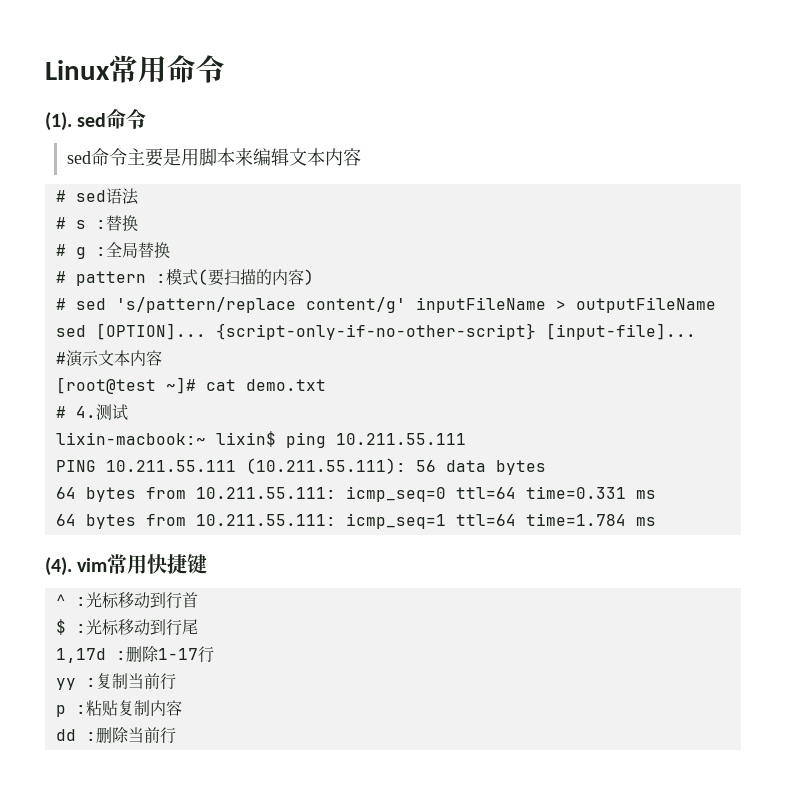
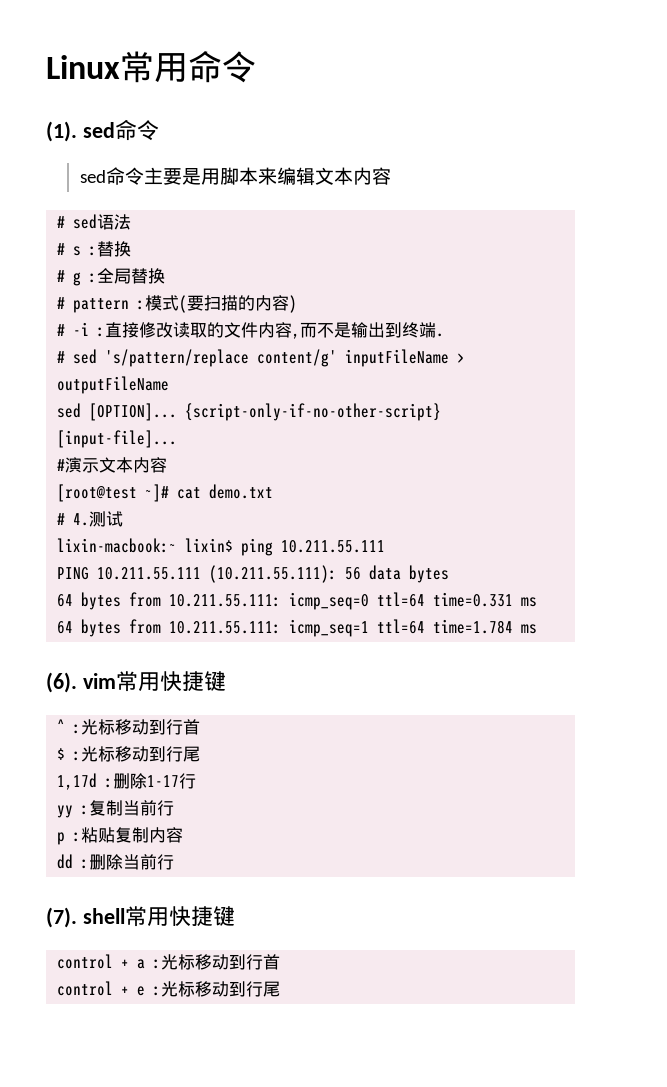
(314, 277) none -> [57,322,445,339] // # -i :直接修改读取的文件内容,而不是输出到终端.
[45,557,72,576] (4). -> [46,672,77,693] (6).
(176, 735) none -> [46,906,235,928] [57,954,281,970] [57,981,281,997] // (7). shell常用快捷键 // control + a :光标移动到行首 // control + e :光标移动到行尾

